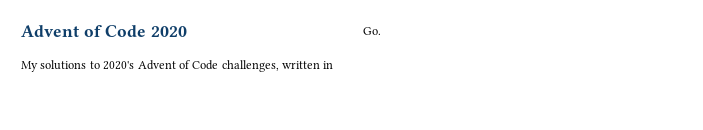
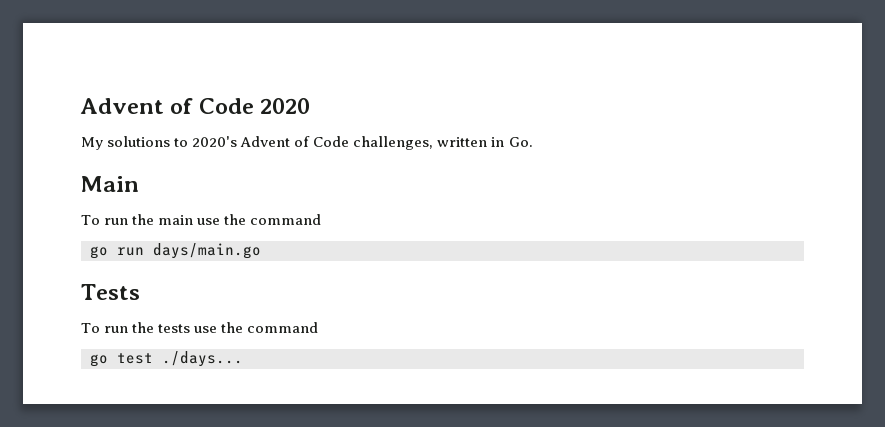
(381, 31) none -> [81,176,139,192] [81,214,322,225] [90,243,261,259] [81,284,140,300] [81,322,319,333] [90,351,243,367] // Main // To run the main use the command // go run days/main.go // Tests // To run the tests use the command // go test ./days...

